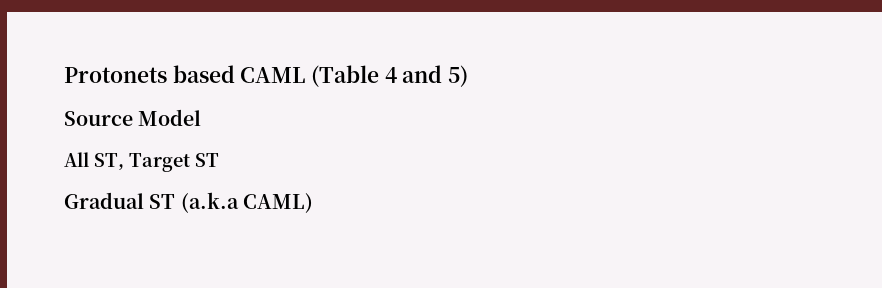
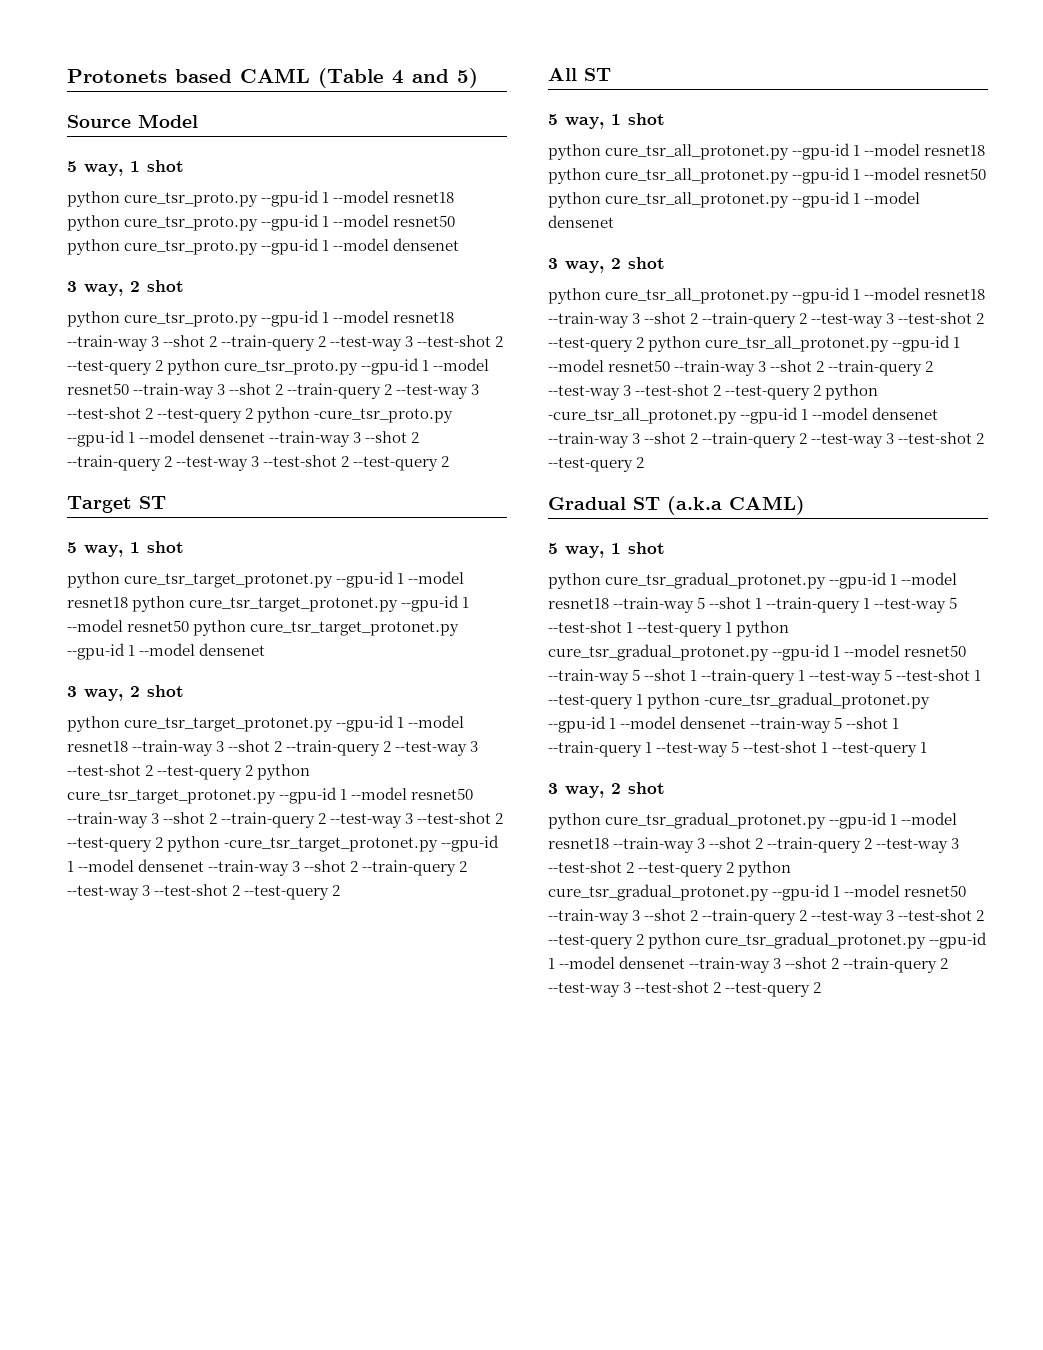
[64,152,219,172] [64,192,313,213] All ST, Target ST // Gradual ST (a.k.a CAML) -> [67,160,184,176] [67,190,455,207] [67,214,456,231] [67,238,460,255] [67,280,184,296] [67,310,455,327] [67,335,504,351] [67,358,490,375] [67,383,480,399] [67,407,454,423] [67,430,420,447] [67,455,450,471] [67,496,166,513] [67,541,184,557] [67,571,465,588] [67,595,470,612] [67,619,460,636] [67,643,266,660] [67,685,184,701] [67,715,465,732] [67,740,479,756] [67,764,311,780] [67,787,474,804] [67,812,504,828] [67,835,500,852] [67,859,468,876] [67,884,341,900] [548,68,611,81] [548,113,665,129] [548,143,986,160] [548,167,987,184] [548,191,921,208] [548,215,614,228] [548,257,665,273] [548,287,986,304] [548,312,985,328] [548,335,961,352] [548,359,934,376] [548,384,879,400] [548,407,939,424] [548,432,985,448] [548,457,645,472] [548,496,805,515] [548,542,665,558] [548,572,958,589] [548,597,958,613] [548,621,790,637] [548,644,967,661] [548,669,982,685] [548,692,931,709] [548,716,900,733] [548,741,928,757] [548,782,665,798] [548,812,958,829] [548,837,960,853] [548,861,792,877] [548,884,967,901] [548,909,985,925] [548,932,988,949] [548,956,949,973] [548,981,822,997] 5 way, 1 shot // python cure_tsr_proto.py --gpu-id 1 --model resnet18 python cure_tsr_proto.py --gpu-id 1 --model resnet50 python cure_tsr_proto.py --gpu-id 1 --model densenet // 3 way, 2 shot // python cure_tsr_proto.py --gpu-id 1 --model resnet18 --train-way 3 --shot 2 --train-query 2 --test-way 3 --test-shot 2 --test-query 2 python cure_tsr_proto.py --gpu-id 1 --model resnet50 --train-way 3 --shot 2 --train-query 2 --test-way 3 --test-shot 2 --test-query 2 python -cure_tsr_proto.py --gpu-id 1 --model densenet --train-way 3 --shot 2 --train-query 2 --test-way 3 --test-shot 2 --test-query 2 // Target ST // 5 way, 1 shot // python cure_tsr_target_protonet.py --gpu-id 1 --model resnet18 python cure_tsr_target_protonet.py --gpu-id 1 --model resnet50 python cure_tsr_target_protonet.py --gpu-id 1 --model densenet // 3 way, 2 shot // python cure_tsr_target_protonet.py --gpu-id 1 --model resnet18 --train-way 3 --shot 2 --train-query 2 --test-way 3 --test-shot 2 --test-query 2 python cure_tsr_target_protonet.py --gpu-id 1 --model resnet50 --train-way 3 --shot 2 --train-query 2 --test-way 3 --test-shot 2 --test-query 2 python -cure_tsr_target_protonet.py --gpu-id 1 --model densenet --train-way 3 --shot 2 --train-query 2 --test-way 3 --test-shot 2 --test-query 2 // All ST // 5 way, 1 shot // python cure_tsr_all_protonet.py --gpu-id 1 --model resnet18 python cure_tsr_all_protonet.py --gpu-id 1 --model resnet50 python cure_tsr_all_protonet.py --gpu-id 1 --model densenet // 3 way, 2 shot // python cure_tsr_all_protonet.py --gpu-id 1 --model resnet18 --train-way 3 --shot 2 --train-query 2 --test-way 3 --test-shot 2 --test-query 2 python cure_tsr_all_protonet.py --gpu-id 1 --model resnet50 --train-way 3 --shot 2 --train-query 2 --test-way 3 --test-shot 2 --test-query 2 python -cure_tsr_all_protonet.py --gpu-id 1 --model densenet --train-way 3 --shot 2 --train-query 2 --test-way 3 --test-shot 2 --test-query 2 // Gradual ST (a.k.a CAML) // 5 way, 1 shot // python cure_tsr_gradual_protonet.py --gpu-id 1 --model resnet18 --train-way 5 --shot 1 --train-query 1 --test-way 5 --test-shot 1 --test-query 1 python cure_tsr_gradual_protonet.py --gpu-id 1 --model resnet50 --train-way 5 --shot 1 --train-query 1 --test-way 5 --test-shot 1 --test-query 1 python -cure_tsr_gradual_protonet.py --gpu-id 1 --model densenet --train-way 5 --shot 1 --train-query 1 --test-way 5 --test-shot 1 --test-query 1 // 3 way, 2 shot // python cure_tsr_gradual_protonet.py --gpu-id 1 --model resnet18 --train-way 3 --shot 2 --train-query 2 --test-way 3 --test-shot 2 --test-query 2 python cure_tsr_gradual_protonet.py --gpu-id 1 --model resnet50 --train-way 3 --shot 2 --train-query 2 --test-way 3 --test-shot 2 --test-query 2 python cure_tsr_gradual_protonet.py --gpu-id 1 --model densenet --train-way 3 --shot 2 --train-query 2 --test-way 3 --test-shot 2 --test-query 2

